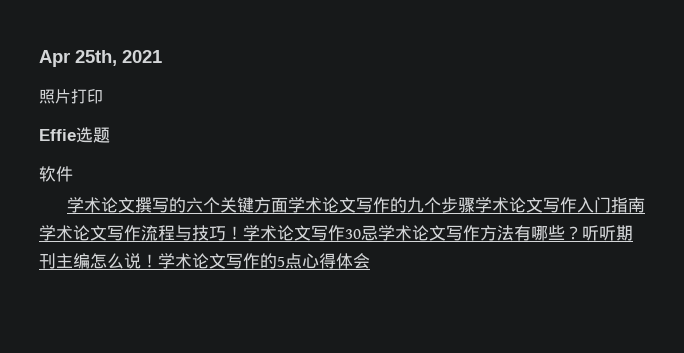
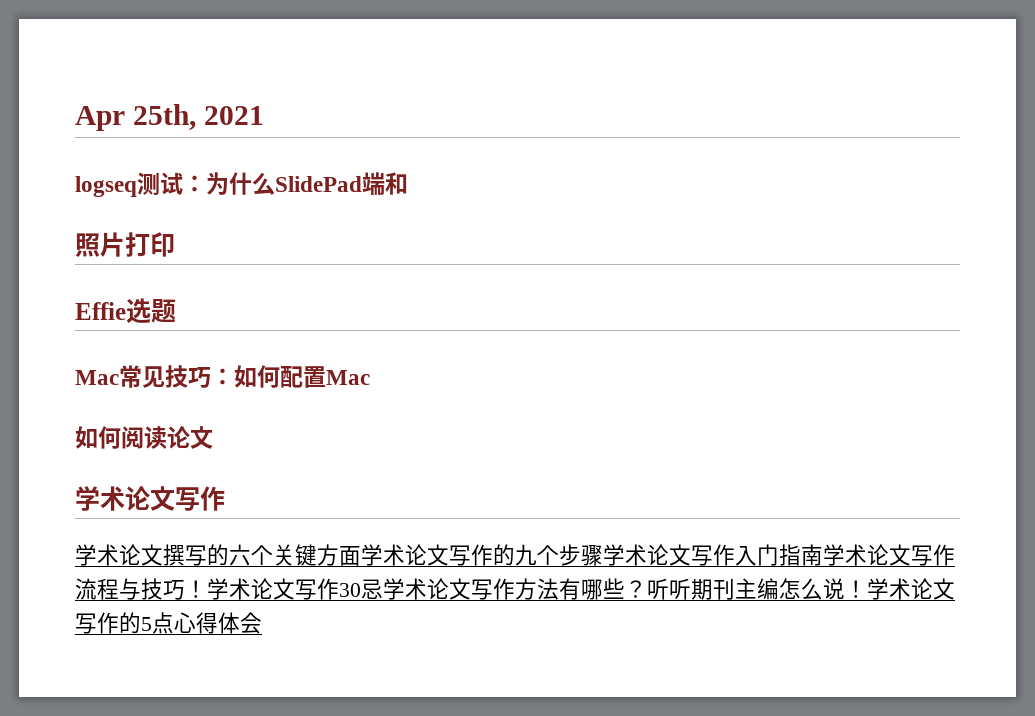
[39,89,103,104] [39,127,110,143] [39,166,73,182] 照片打印 // Effie选题 // 软件 -> [75,172,408,197] [75,232,175,257] [75,298,176,324] [75,365,370,388] [75,426,213,449] [75,486,225,511] logseq测试：为什么SlidePad端和 // 照片打印 // Effie选题 // Mac常见技巧：如何配置Mac // 如何阅读论文 // 学术论文写作

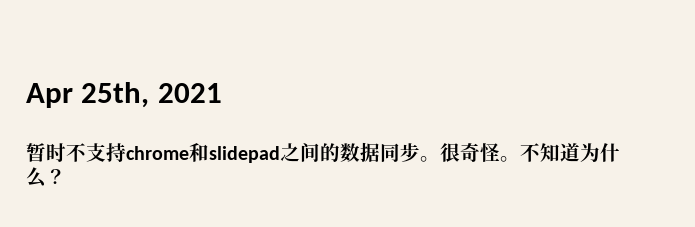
[75,172,408,197] [75,232,175,257] [75,298,176,324] [75,365,370,388] [75,426,213,449] [75,486,225,511] [75,544,955,566] [75,578,955,600] [75,612,262,634] logseq测试：为什么SlidePad端和 // 照片打印 // Effie选题 // Mac常见技巧：如何配置Mac // 如何阅读论文 // 学术论文写作 // 学术论文撰写的六个关键方面学术论文写作的九个步骤学术论文写作入门指南学术论文写作流程与技巧！学术论文写作30忌学术论文写作方法有哪些？听听期刊主编怎么说！学术论文写作的5点心得体会 -> [26,142,620,163] [26,167,66,187] 暂时不支持chrome和slidepad之间的数据同步。很奇怪。不知道为什么？

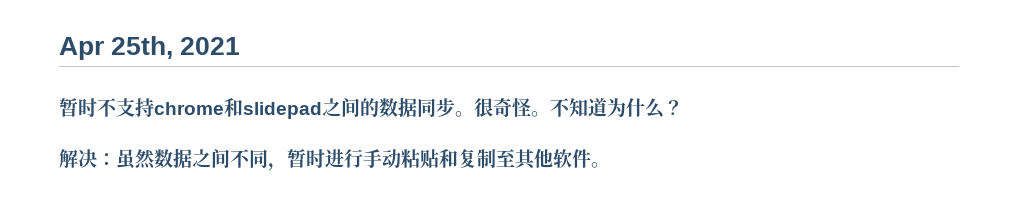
(66, 176) none -> [59,148,610,171] // 解决：虽然数据之间不同，暂时进行手动粘贴和复制至其他软件。

